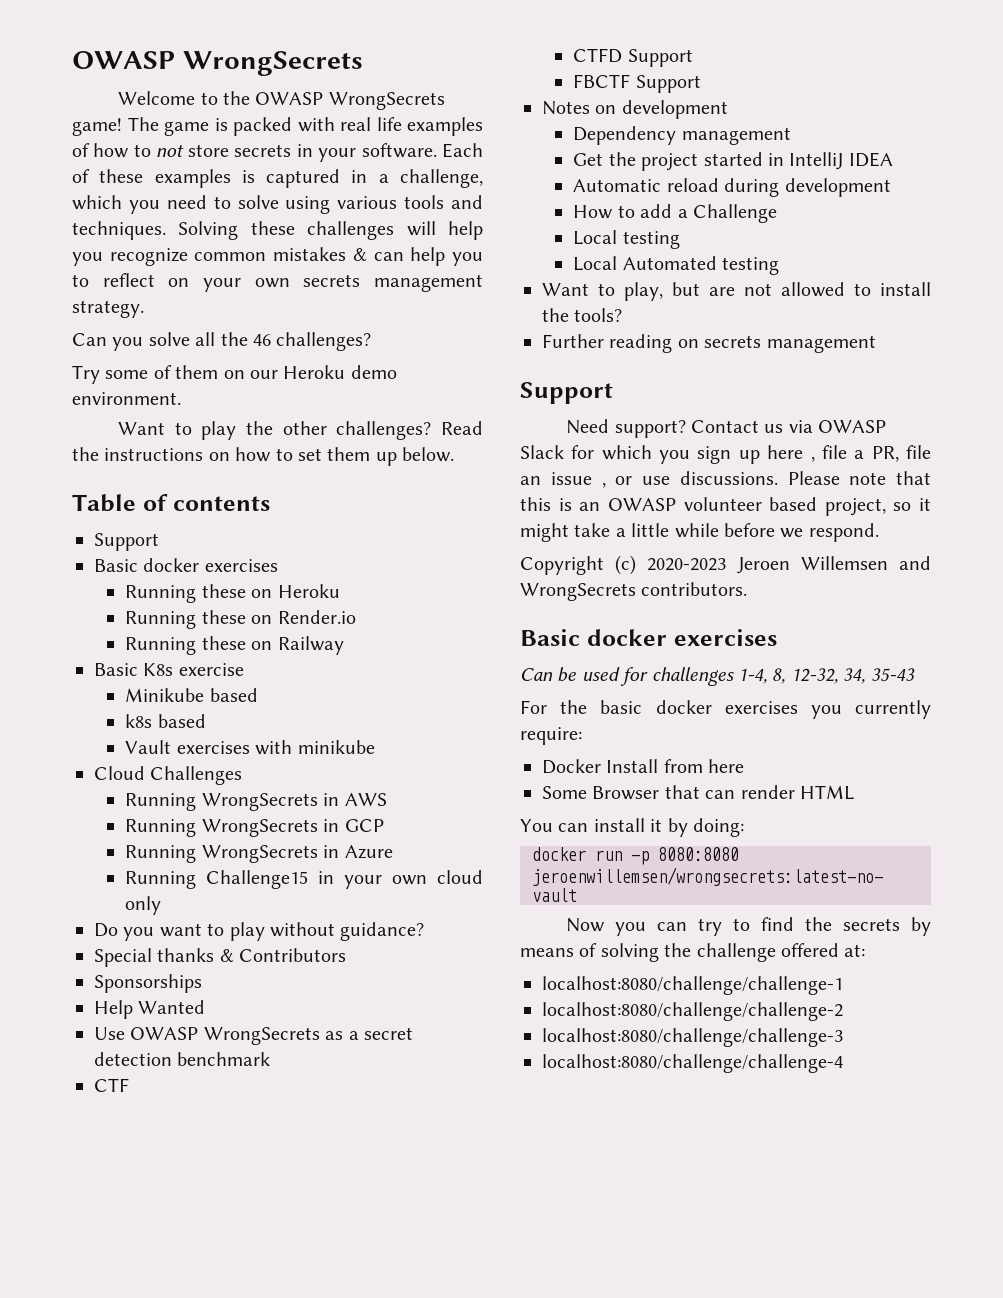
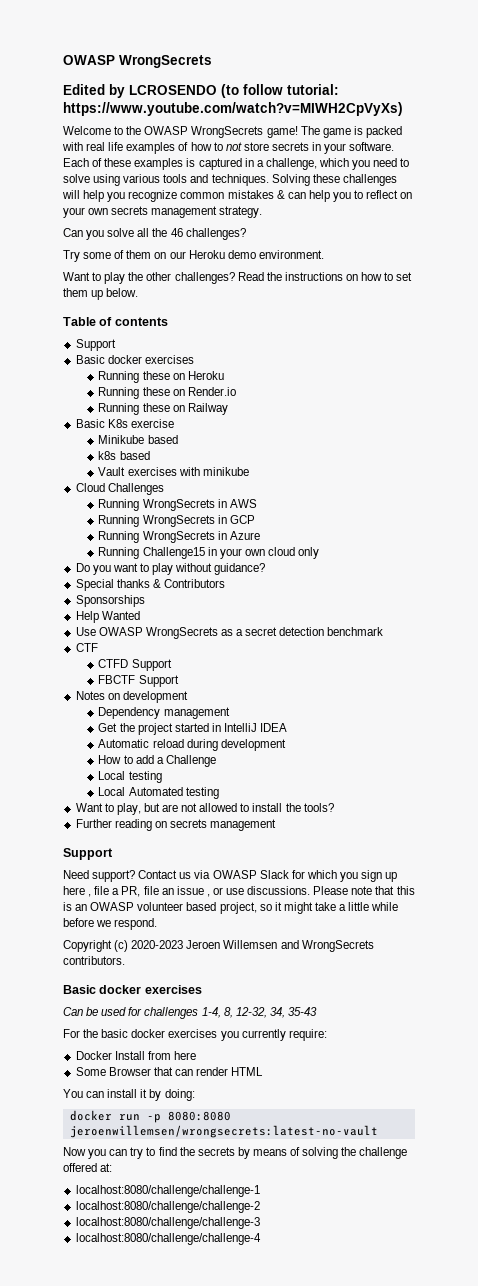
[72,51,363,76] OWASP WrongSecrets -> [63,55,212,68] [63,84,339,98] [63,102,403,116] OWASP WrongSecrets // Edited by LCROSENDO (to follow tutorial: https://www.youtube.com/watch?v=MIWH2CpVyXs)

